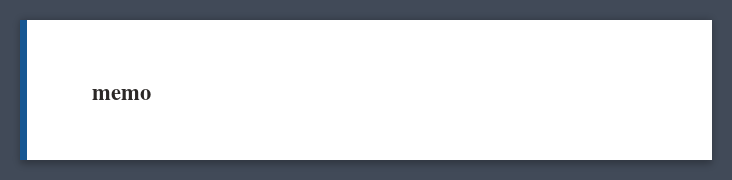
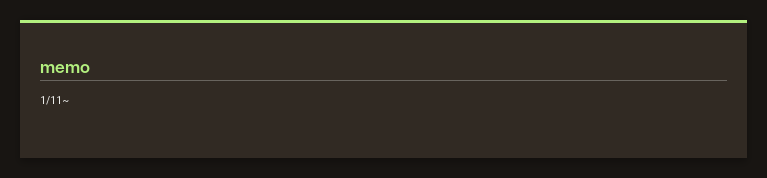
(151, 94) none -> [40,96,69,105] // 1/11~

